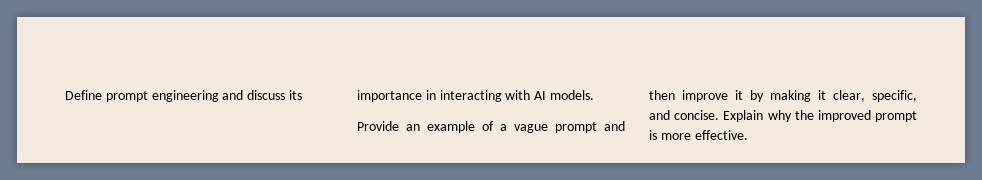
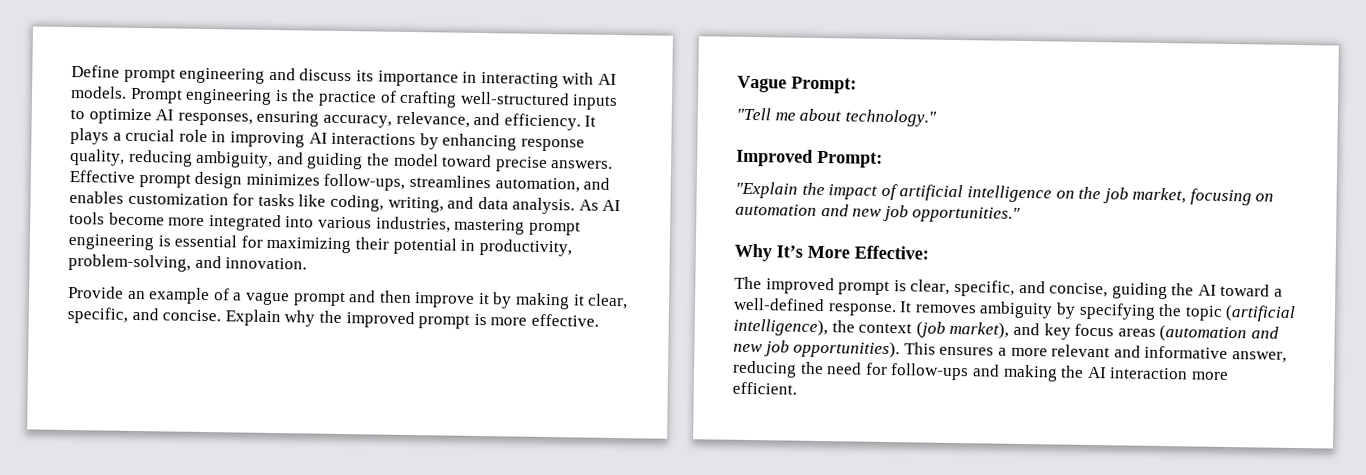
(594, 95) none -> [129,87,619,111] [70,108,597,131] [70,128,585,152] [69,149,614,172] [69,170,611,193] [69,191,622,215] [69,212,581,236] [68,233,572,257] [68,253,308,272] Prompt engineering is the practice of crafting well-structured inputs to optimize AI responses, ensuring accuracy, relevance, and efficiency. It plays a crucial role in improving AI interactions by enhancing response quality, reducing ambiguity, and guiding the model toward precise answers. Effective prompt design minimizes follow-ups, streamlines automation, and enables customization for tasks like coding, writing, and data analysis. As AI tools become more integrated into various industries, mastering prompt engineering is essential for maximizing their potential in productivity, problem-solving, and innovation.
(748, 135) none -> [737,75,857,94] [736,107,937,127] [736,148,883,168] [735,181,1275,206] [735,203,1022,223] [734,243,929,262] [734,276,1284,300] [733,297,1297,322] [733,318,1279,343] [733,340,1287,363] [732,360,1229,382] [732,381,797,395] // Vague Prompt: // "Tell me about technology." // Improved Prompt: // "Explain the impact of artificial intelligence on the job market, focusing on automation and new job opportunities." // Why It’s More Effective: // The improved prompt is clear, specific, and concise, guiding the AI toward a well-defined response. It removes ambiguity by specifying the topic (artificial intelligence), the context (job market), and key focus areas (automation and new job opportunities). This ensures a more relevant and informative answer, reducing the need for follow-ups and making the AI interaction more efficient.

